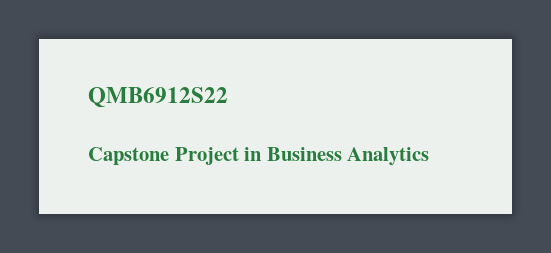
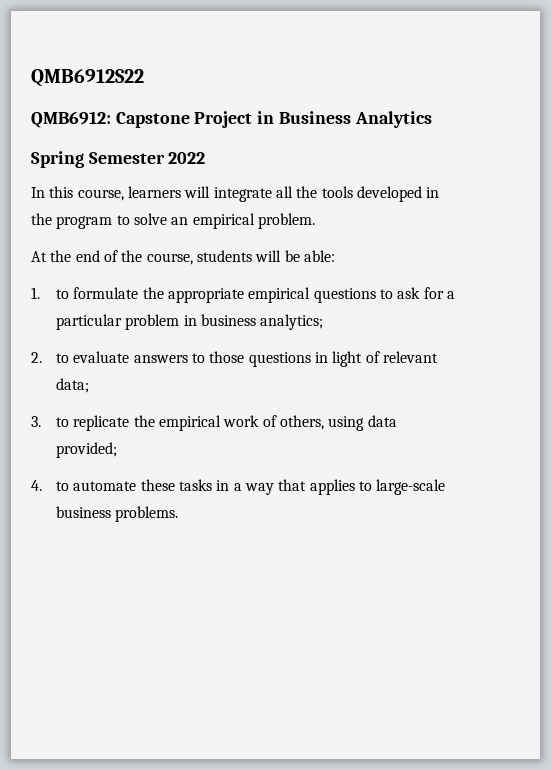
(228, 97) none -> [31,111,111,128] QMB6912:
(430, 156) none -> [31,151,206,168] [31,186,440,202] [31,213,315,229] [31,250,335,265] [31,287,455,303] [55,314,324,330] [31,351,438,367] [55,378,89,393] [31,415,397,431] [55,442,117,458] [31,479,446,495] [55,506,179,522] // Spring Semester 2022 // In this course, learners will integrate all the tools developed in the program to solve an empirical problem. // At the end of the course, students will be able: // 1. to formulate the appropriate empirical questions to ask for a particular problem in business analytics; // 2. to evaluate answers to those questions in light of relevant data; // 3. to replicate the empirical work of others, using data provided; // 4. to automate these tasks in a way that applies to large-scale business problems.

